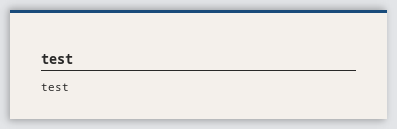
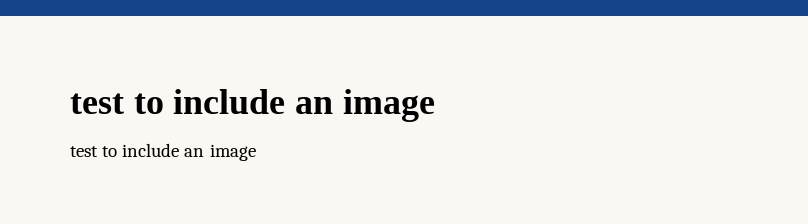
[41,54,73,64] [41,83,69,91] test // test -> [70,89,435,122] [70,143,256,161] test to include an image // test to include an image

